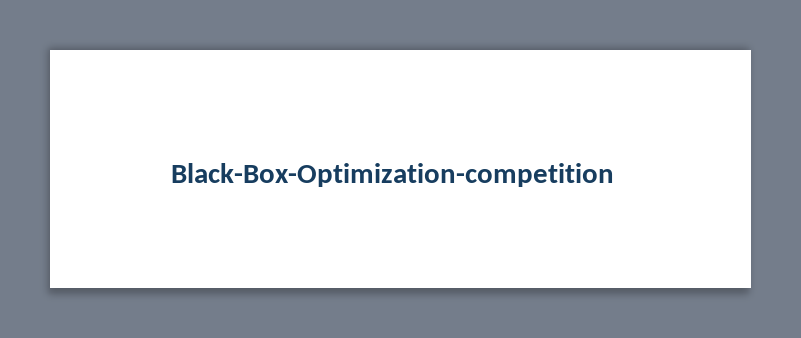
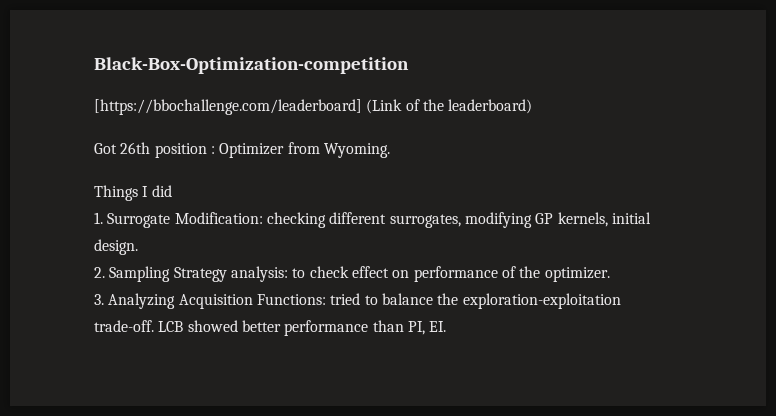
(614, 175) none -> [94,99,533,115] [94,142,390,158] [94,185,172,201] [94,212,651,228] [94,239,138,255] [94,266,610,282] [94,293,621,309] [94,320,447,336] // [https://bbochallenge.com/leaderboard] (Link of the leaderboard) // Got 26th position : Optimizer from Wyoming. // Things I did // 1. Surrogate Modification: checking different surrogates, modifying GP kernels, initial design. // 2. Sampling Strategy analysis: to check effect on performance of the optimizer. // 3. Analyzing Acquisition Functions: tried to balance the exploration-exploitation trade-off. LCB showed better performance than PI, EI.

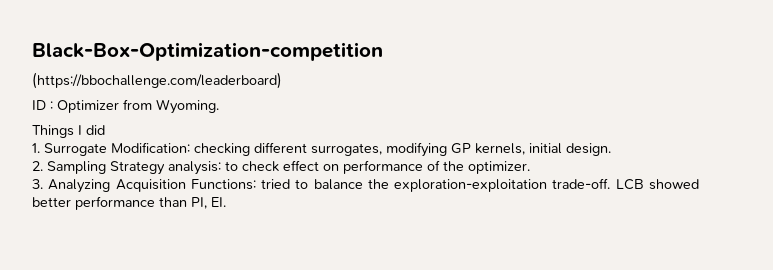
[94,99,533,115] [94,142,207,158] [https://bbochallenge.com/leaderboard] (Link of the leaderboard) // Got 26th position -> [32,72,282,89] [32,100,46,110] (https://bbochallenge.com/leaderboard) // ID

